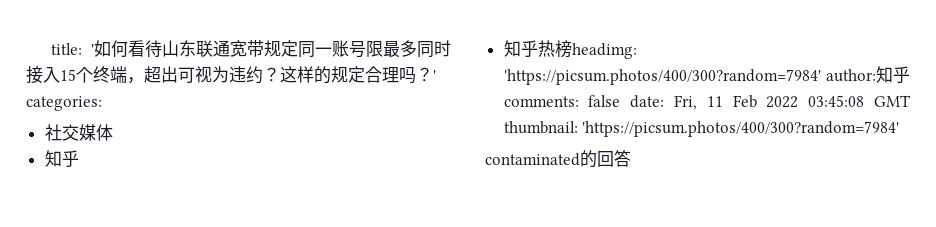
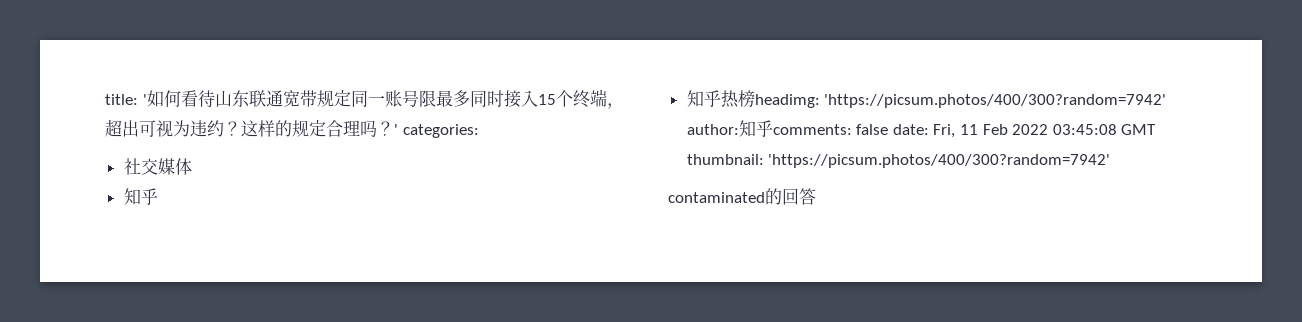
[503,69,821,85] 'https://picsum.photos/400/300?random=7984' -> [824,94,1167,108] 'https://picsum.photos/400/300?random=7942'
[582,121,900,137] 'https://picsum.photos/400/300?random=7984' -> [768,154,1111,168] 'https://picsum.photos/400/300?random=7942'

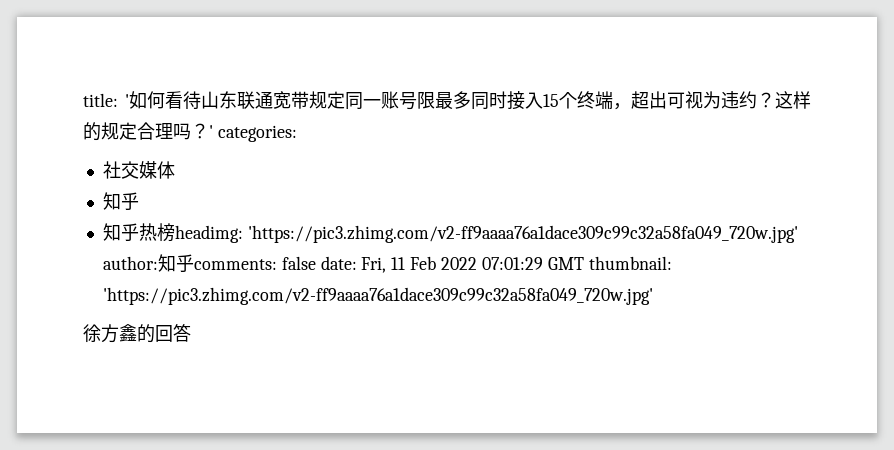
[824,94,1167,108] 'https://picsum.photos/400/300?random=7942' -> [247,225,798,243] 'https://pic3.zhimg.com/v2-ff9aaaa76a1dace309c99c32a58fa049_720w.jpg'
[1052,124,1117,135] 03:45:08 -> [481,257,543,270] 07:01:29
[768,154,1111,168] [668,192,765,203] 'https://picsum.photos/400/300?random=7942' // contaminated -> [102,287,653,305] [83,324,137,343] 'https://pic3.zhimg.com/v2-ff9aaaa76a1dace309c99c32a58fa049_720w.jpg' // 徐方鑫

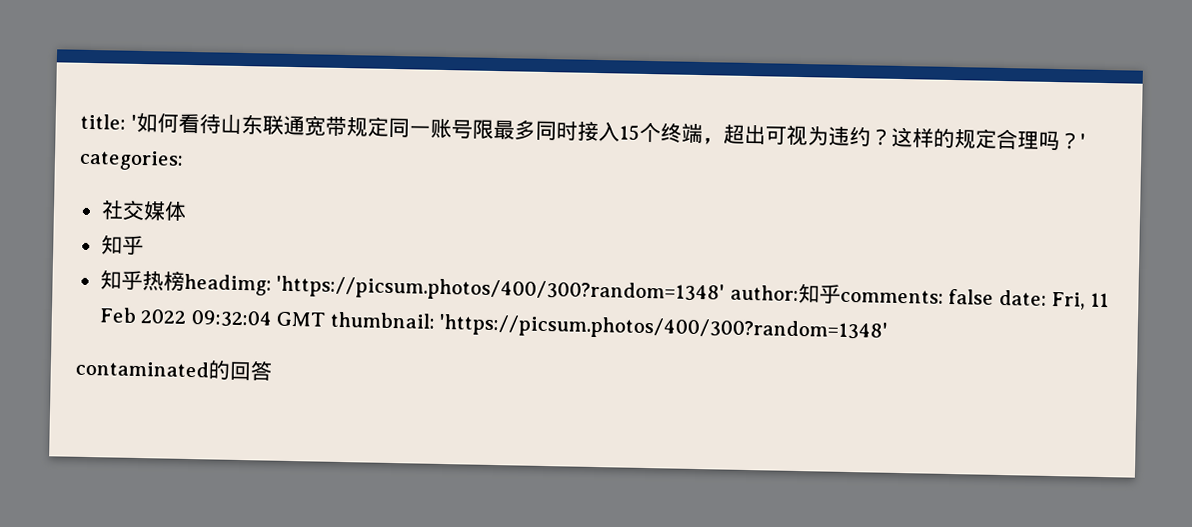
[247,225,798,243] 'https://pic3.zhimg.com/v2-ff9aaaa76a1dace309c99c32a58fa049_720w.jpg' -> [276,275,726,305] 'https://picsum.photos/400/300?random=1348'
[481,257,543,270] 07:01:29 -> [190,310,272,328] 09:32:04
[102,287,653,305] [83,324,137,343] 'https://pic3.zhimg.com/v2-ff9aaaa76a1dace309c99c32a58fa049_720w.jpg' // 徐方鑫 -> [439,313,889,343] [75,359,209,378] 'https://picsum.photos/400/300?random=1348' // contaminated

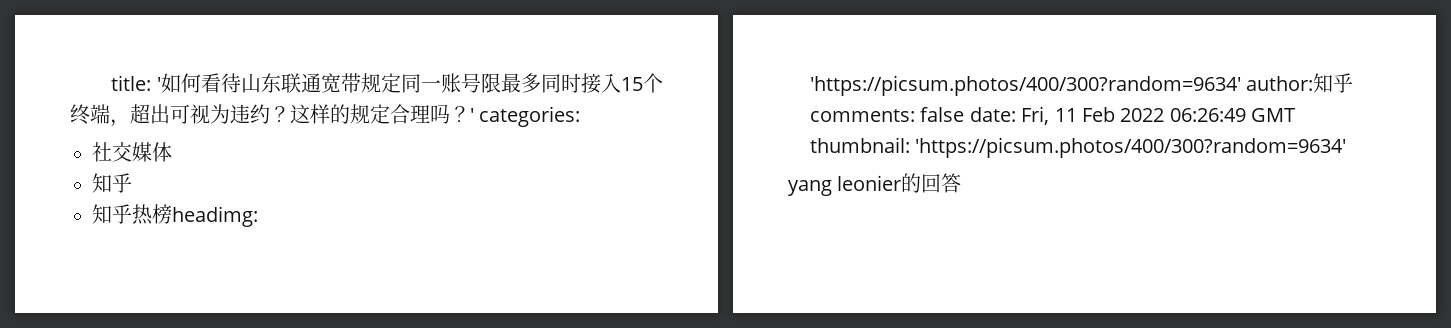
[276,275,726,305] 'https://picsum.photos/400/300?random=1348' -> [810,75,1241,96] 'https://picsum.photos/400/300?random=9634'
[190,310,272,328] 09:32:04 -> [1169,108,1246,122] 06:26:49
[439,313,889,343] [75,359,209,378] 'https://picsum.photos/400/300?random=1348' // contaminated -> [915,137,1347,158] [788,175,902,196] 'https://picsum.photos/400/300?random=9634' // yang leonier

